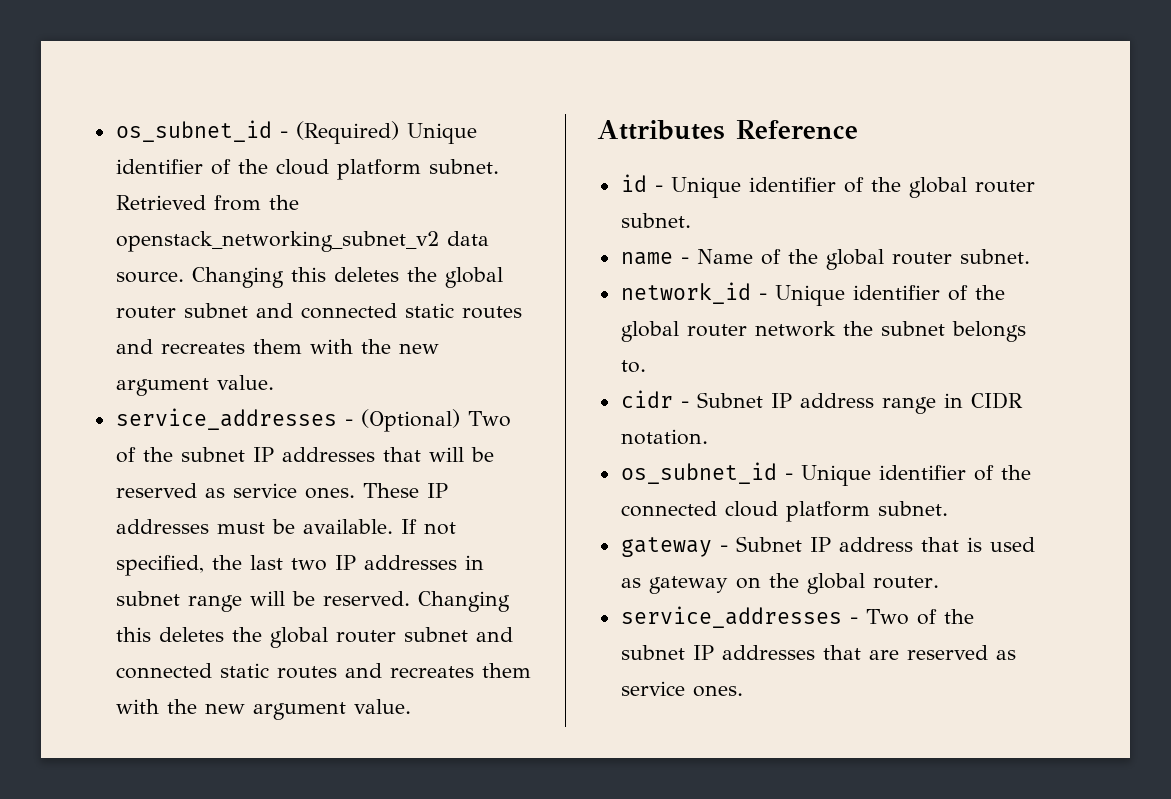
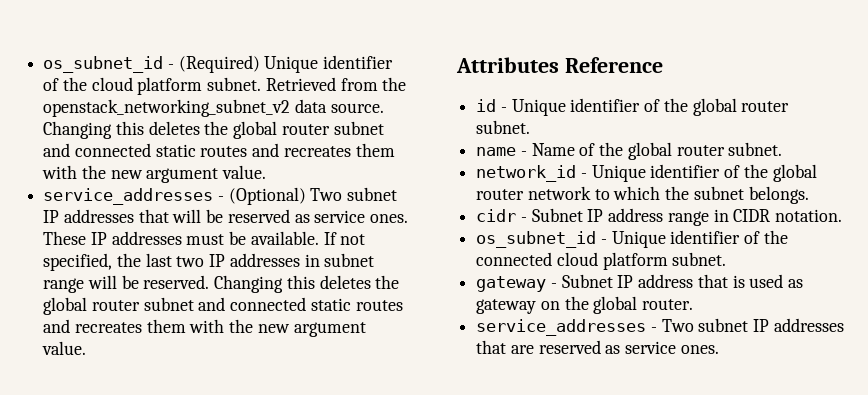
[115,447,173,463] of the -> (343, 194) none
[842,321,1026,342] [620,360,646,373] the subnet belongs to. -> [594,186,809,204] to which the subnet belongs.
[916,609,974,625] of the -> (694, 325) none

